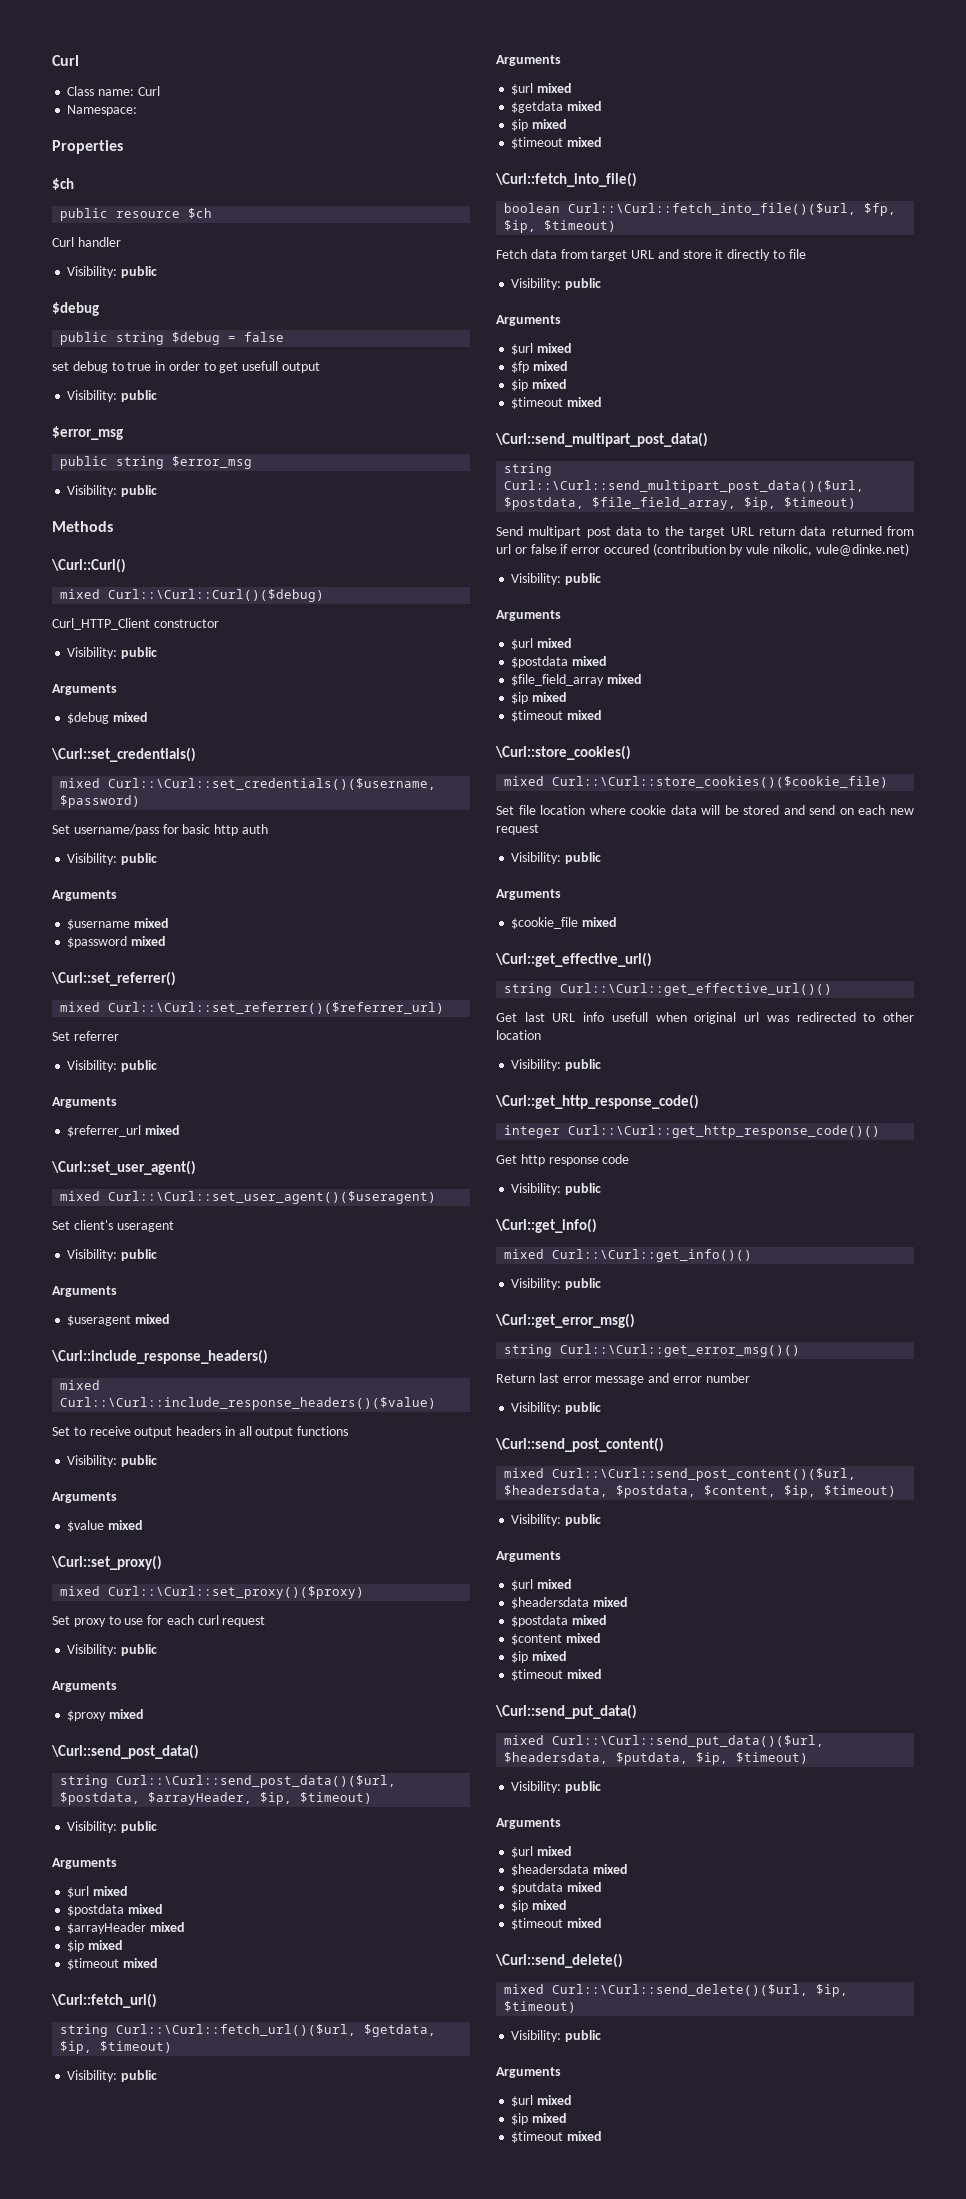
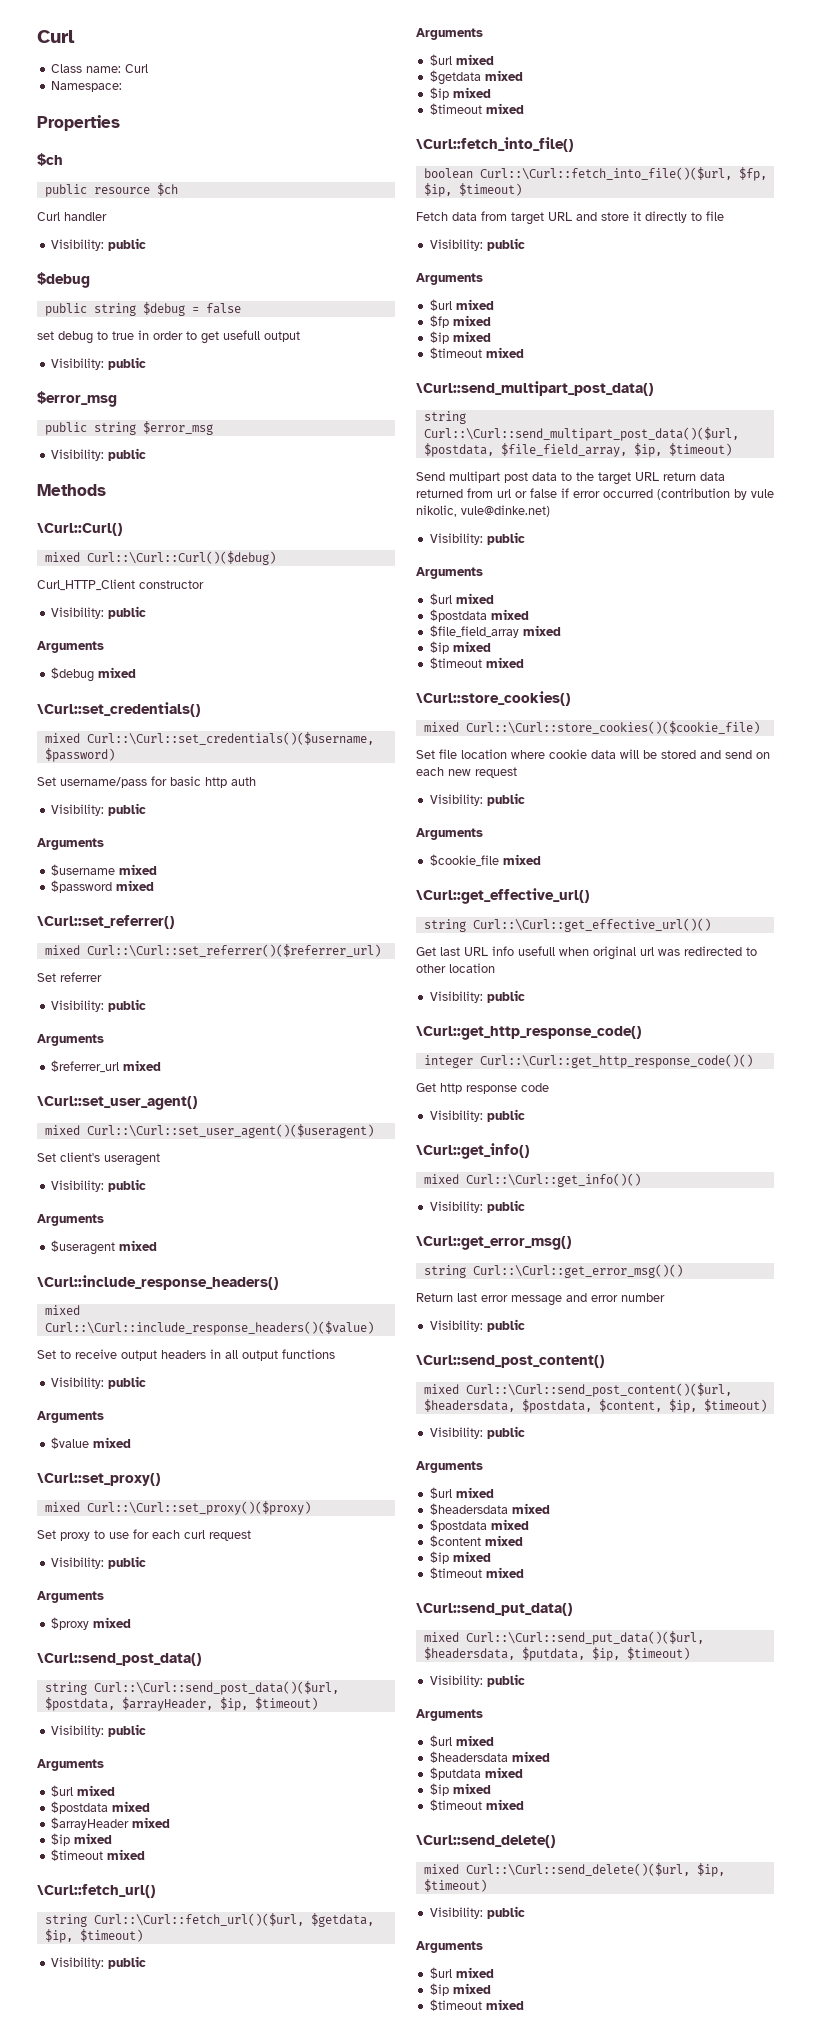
[603,544,649,554] occured -> [603,489,653,498] occurred

